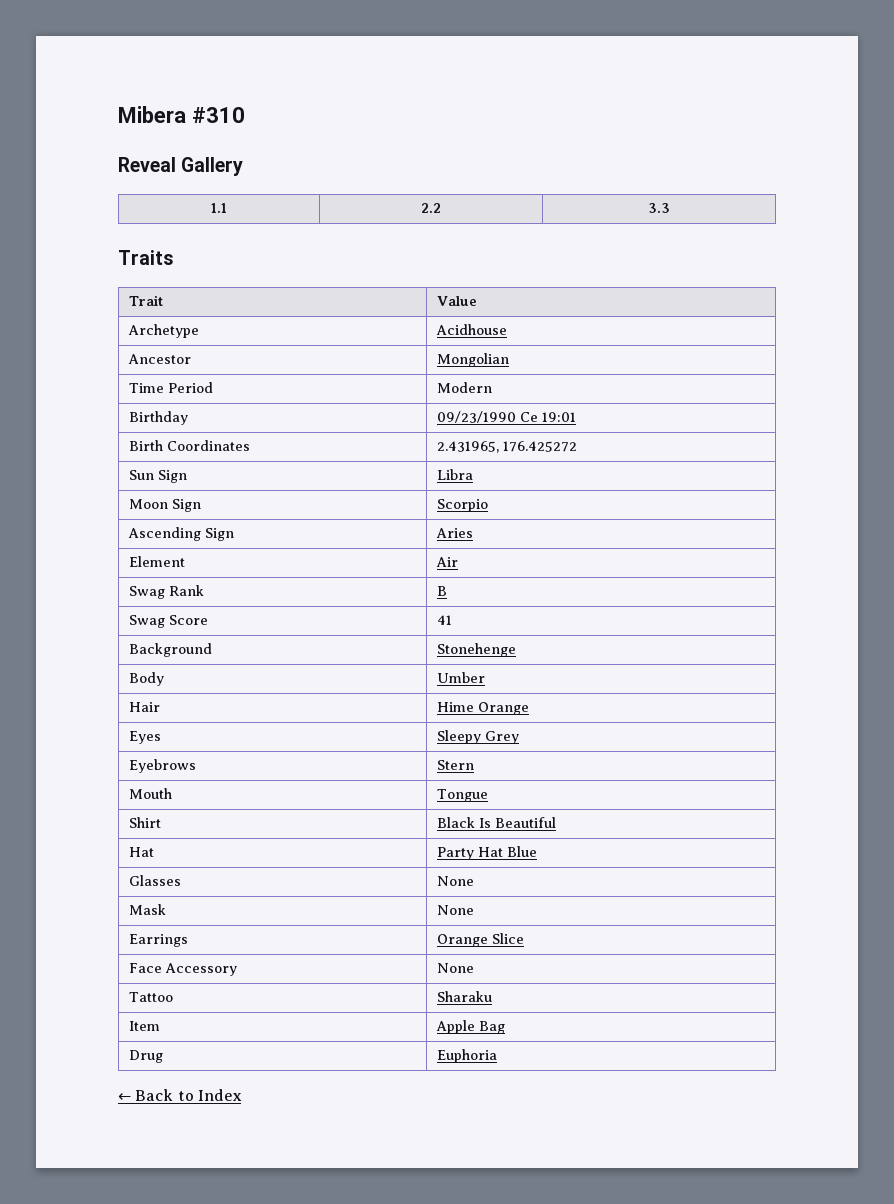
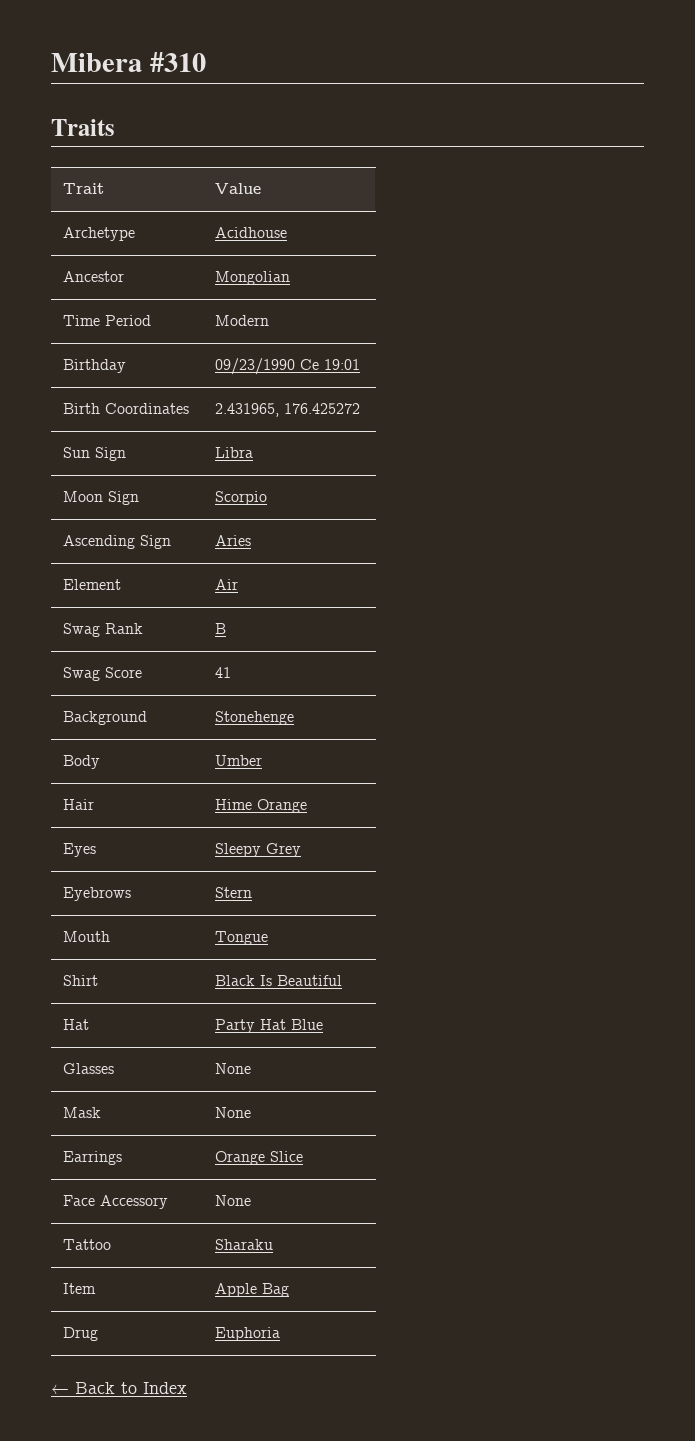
[118,157,244,176] [211,203,227,213] [421,203,442,213] [648,203,670,213] // Reveal Gallery // 1.1 | 2.2 | 3.3 -> (206, 62) none

